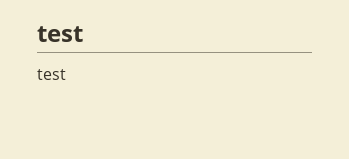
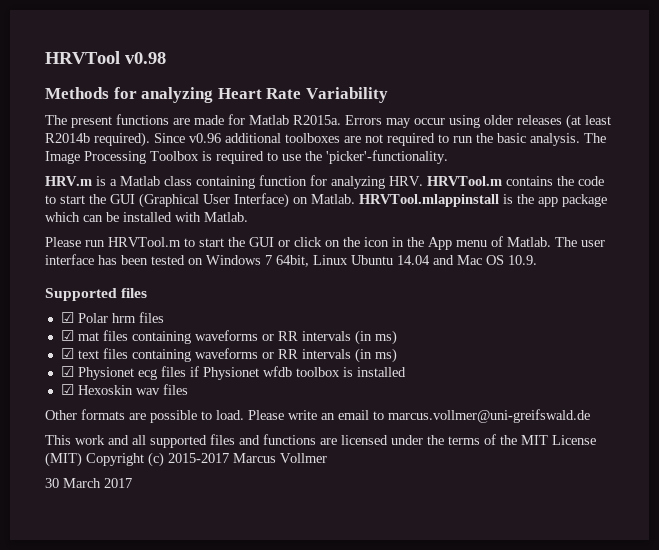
[37,26,83,42] [37,69,66,80] test // test -> [45,51,166,64] [45,87,388,103] [45,114,611,129] [45,132,606,147] [45,150,448,164] [45,175,604,189] [45,193,607,208] [45,212,248,222] [45,236,605,250] [45,254,537,267] [45,288,148,301] [60,312,164,323] [60,330,397,345] [60,348,397,363] [60,366,406,380] [60,384,188,395] [45,409,590,423] [45,434,596,448] [45,452,327,467] [45,478,132,488] HRVTool v0.98 // Methods for analyzing Heart Rate Variability // The present functions are made for Matlab R2015a. Errors may occur using older releases (at least R2014b required). Since v0.96 additional toolboxes are not required to run the basic analysis. The Image Processing Toolbox is required to use the 'picker'-functionality. // HRV.m is a Matlab class containing function for analyzing HRV. HRVTool.m contains the code to start the GUI (Graphical User Interface) on Matlab. HRVTool.mlappinstall is the app package which can be installed with Matlab. // Please run HRVTool.m to start the GUI or click on the icon in the App menu of Matlab. The user interface has been tested on Windows 7 64bit, Linux Ubuntu 14.04 and Mac OS 10.9. // Supported files // ☑ Polar hrm files // ☑ mat files containing waveforms or RR intervals (in ms) // ☑ text files containing waveforms or RR intervals (in ms) // ☑ Physionet ecg files if Physionet wfdb toolbox is installed // ☑ Hexoskin wav files // Other formats are possible to load. Please write an email to marcus.vollmer@uni-greifswald.de // This work and all supported files and functions are licensed under the terms of the MIT License (MIT) Copyright (c) 2015-2017 Marcus Vollmer // 30 March 2017

